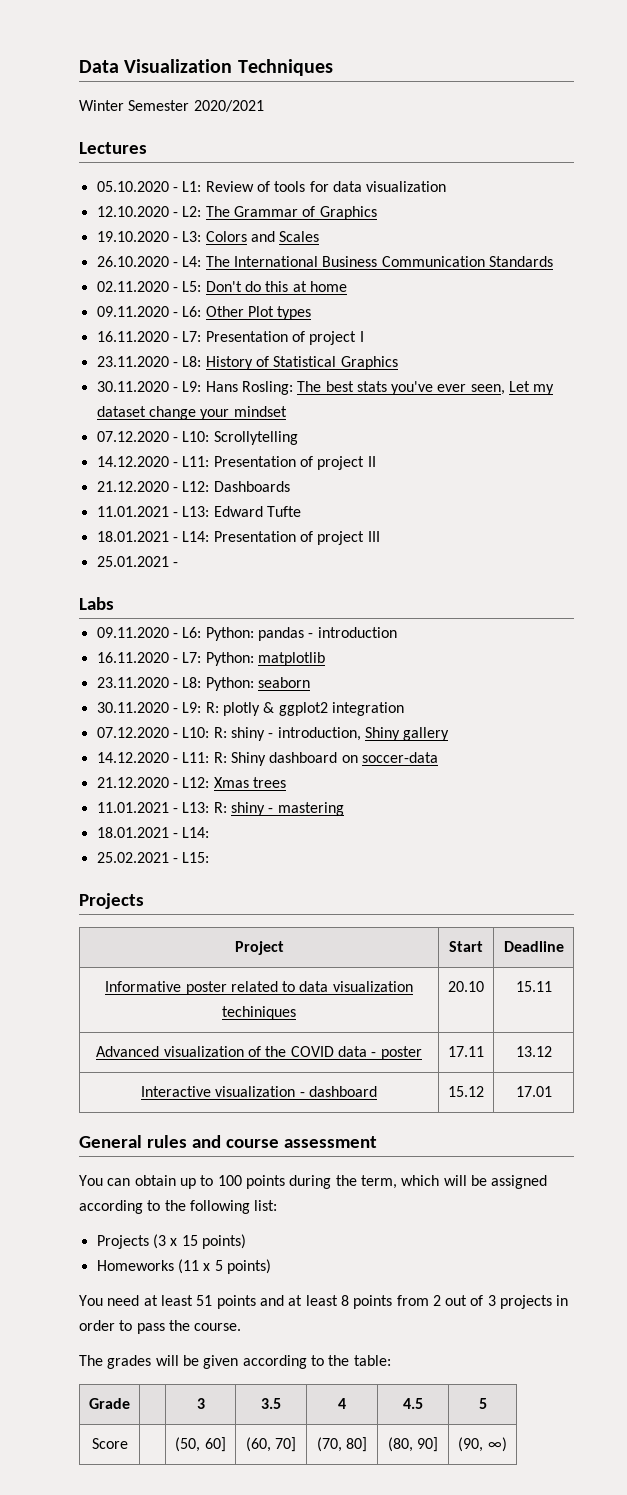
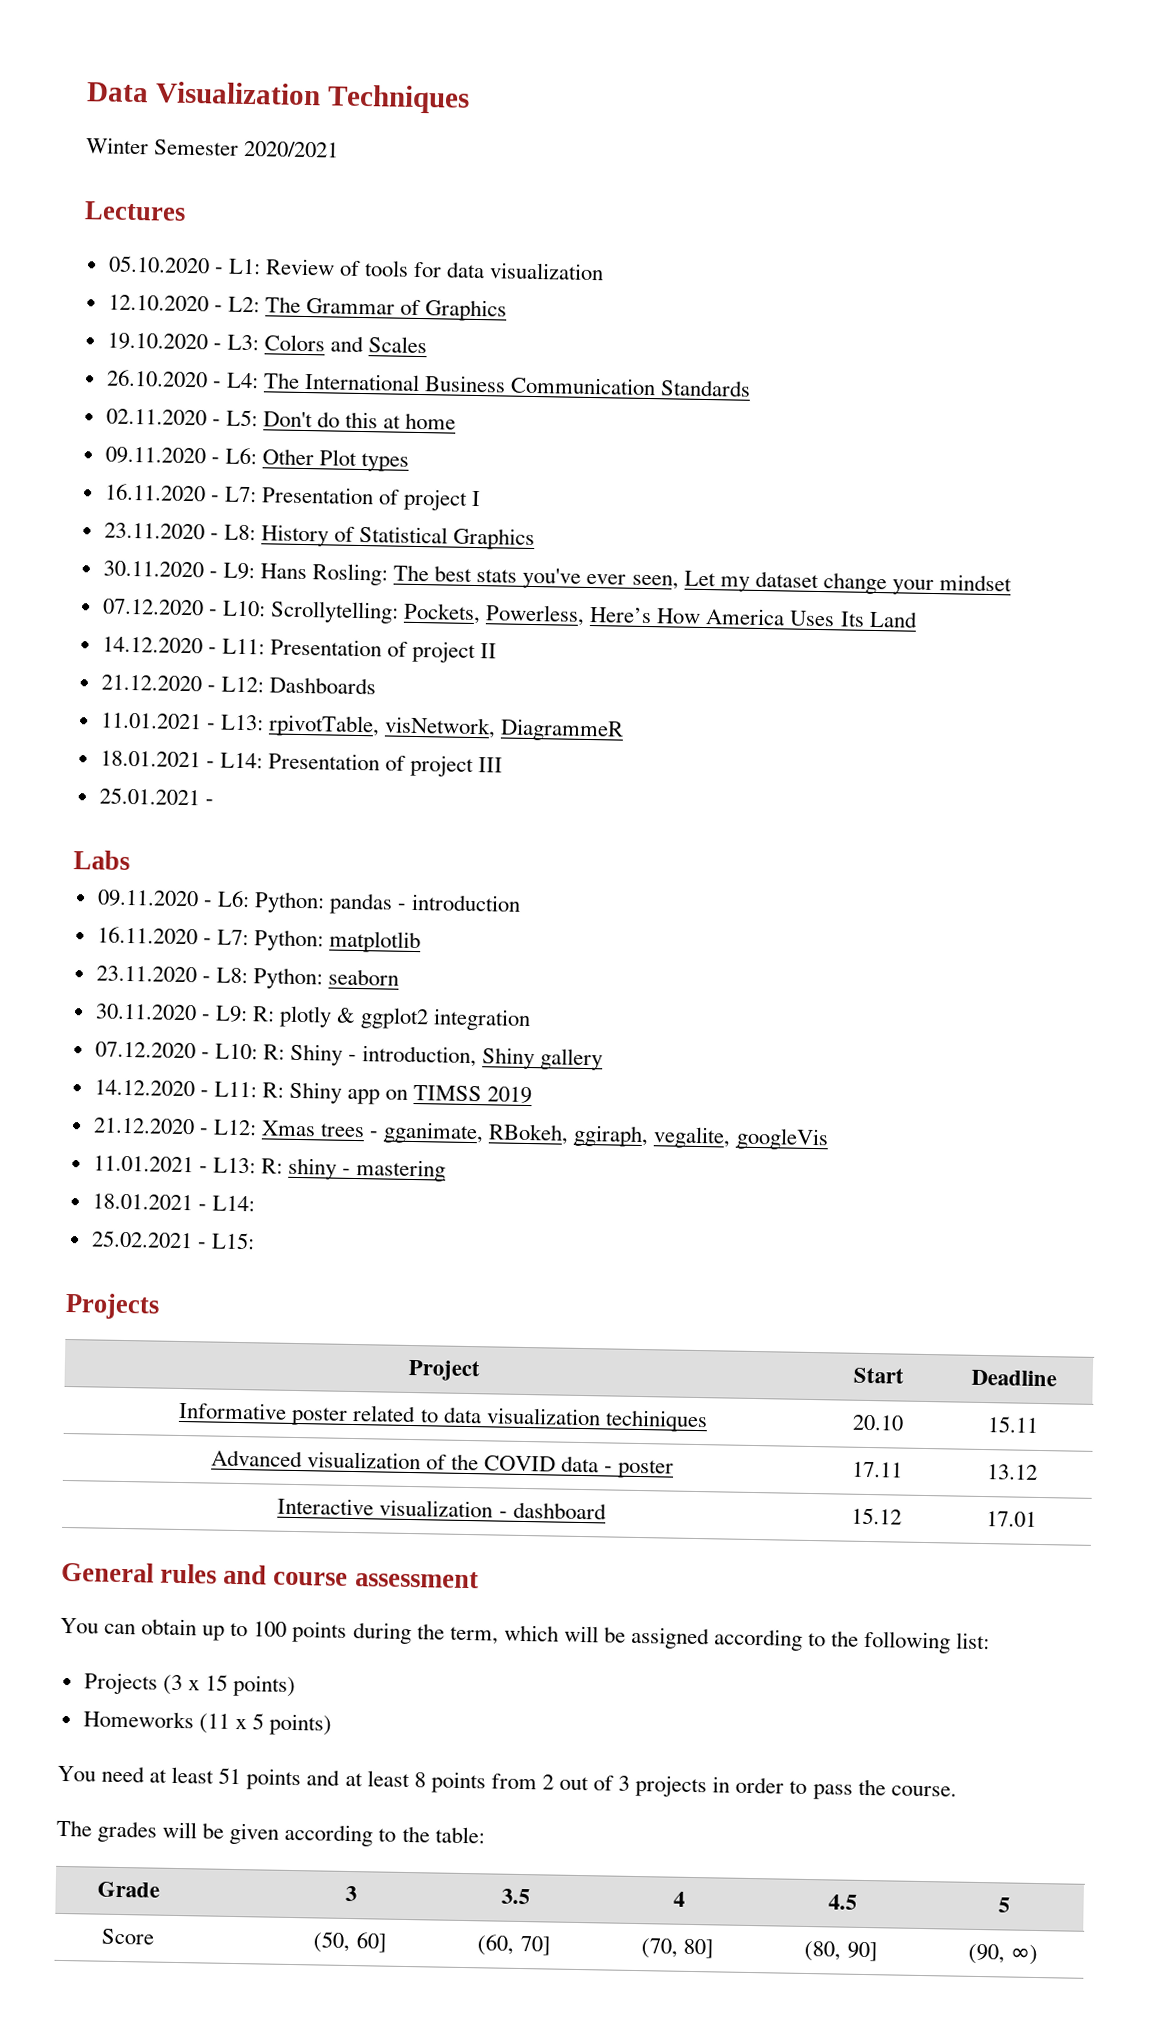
[213,431,298,445] Scrollytelling -> [269,600,918,628] Scrollytelling: Pockets, Powerless, Here’s How America Uses Its Land
[213,506,301,517] Edward Tufte -> [267,714,625,742] rpivotTable, visNetwork, DiagrammeR
[230,727,265,741] shiny -> [290,1043,344,1066] Shiny
[269,752,438,763] dashboard on soccer-data -> [347,1085,533,1105] app on TIMSS 2019
(286, 782) none -> [369,1121,829,1151] - gganimate, RBokeh, ggiraph, vegalite, googleVis

